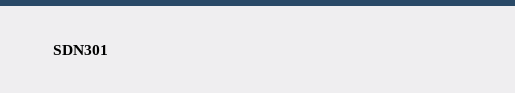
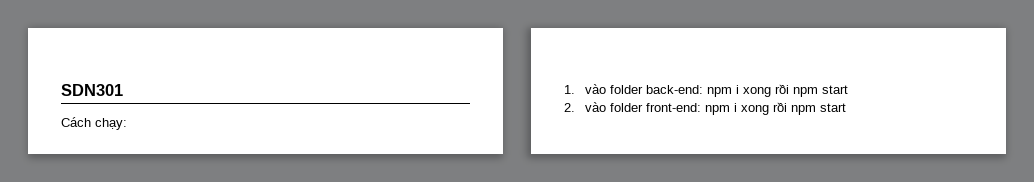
(108, 50) none -> [61,117,127,130] [564,84,849,97] [564,102,847,115] // Cách chạy: // 1. vào folder back-end: npm i xong rồi npm start // 2. vào folder front-end: npm i xong rồi npm start

